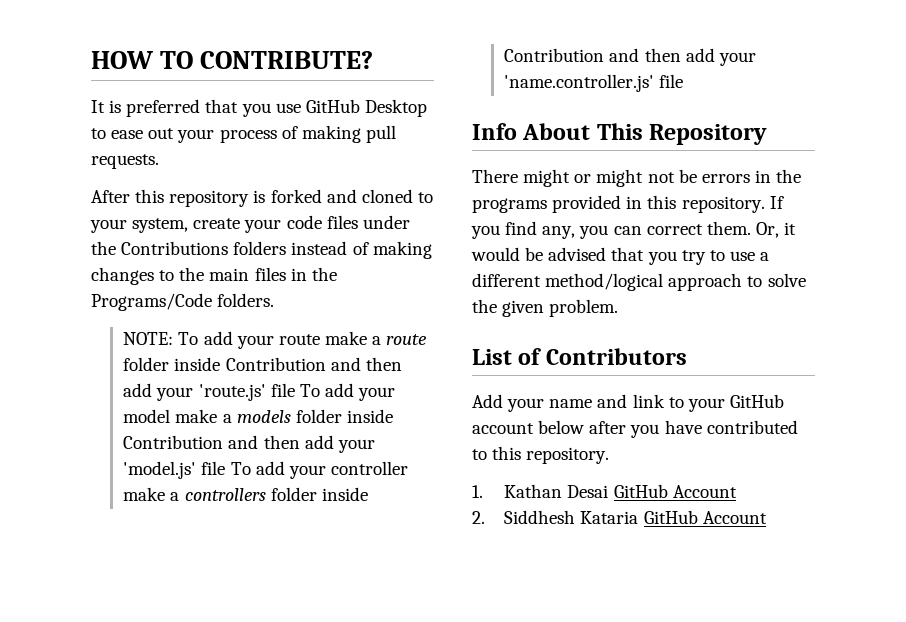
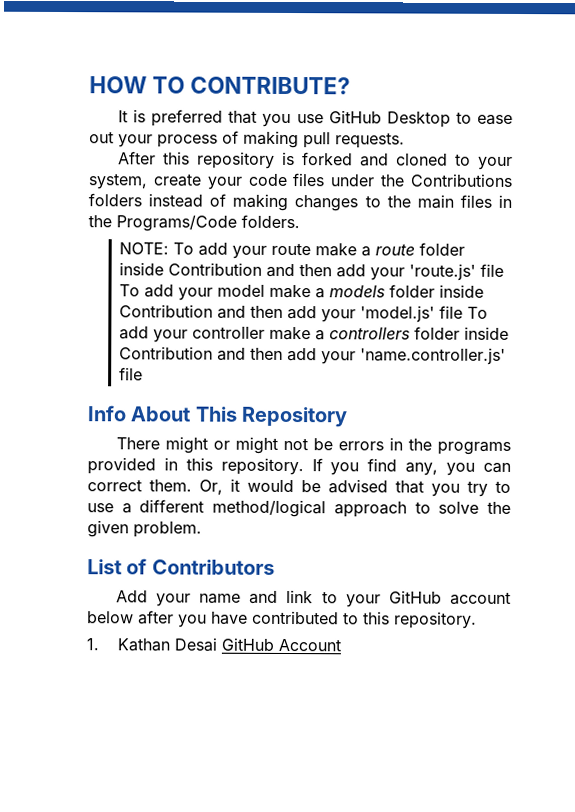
[472,510,767,524] // 2. Siddhesh Kataria GitHub Account -> (342, 645) none

